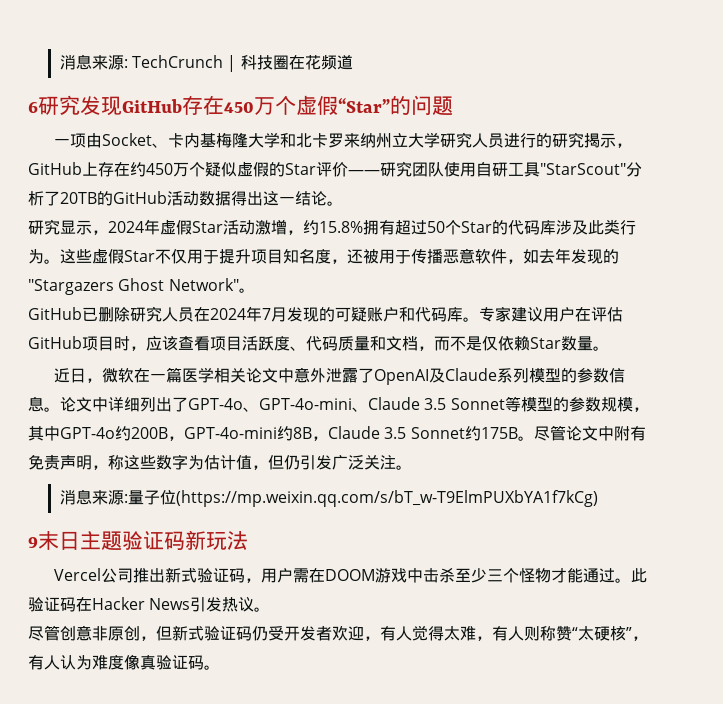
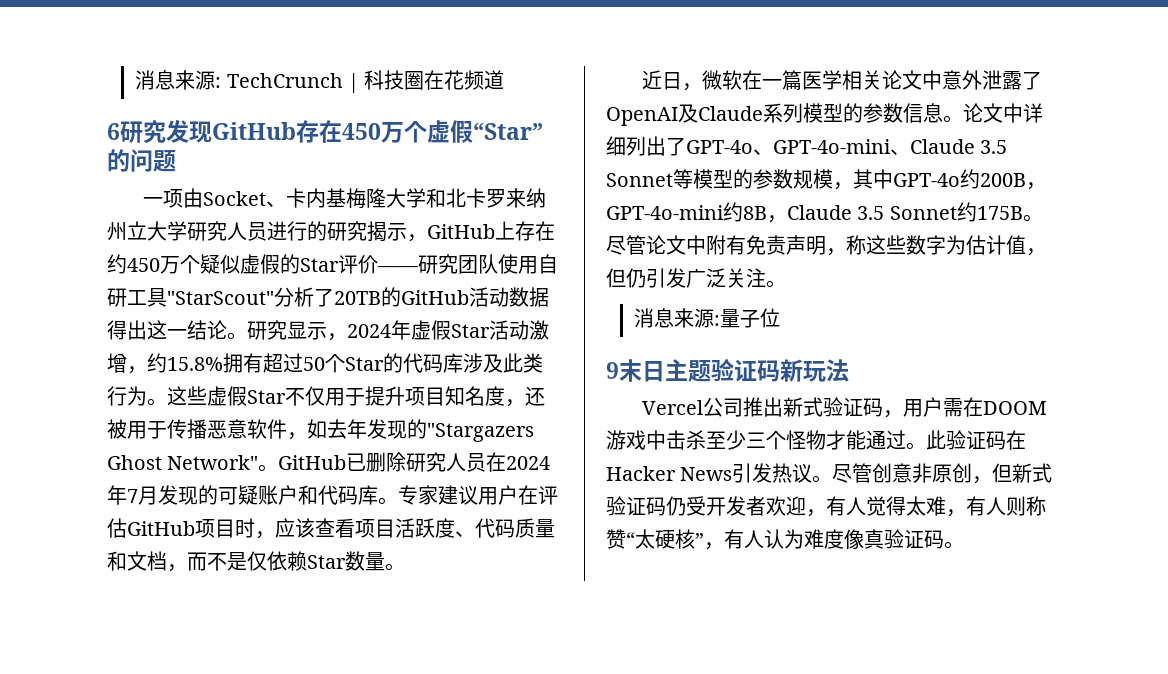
(343, 203) // -> (247, 336) none
(255, 290) // -> (279, 468) none
[175,490,598,507] (https://mp.weixin.qq.com/s/bT_w-T9ElmPUXbYA1f7kCg) -> (781, 318) none
(271, 609) // -> (833, 479) none

